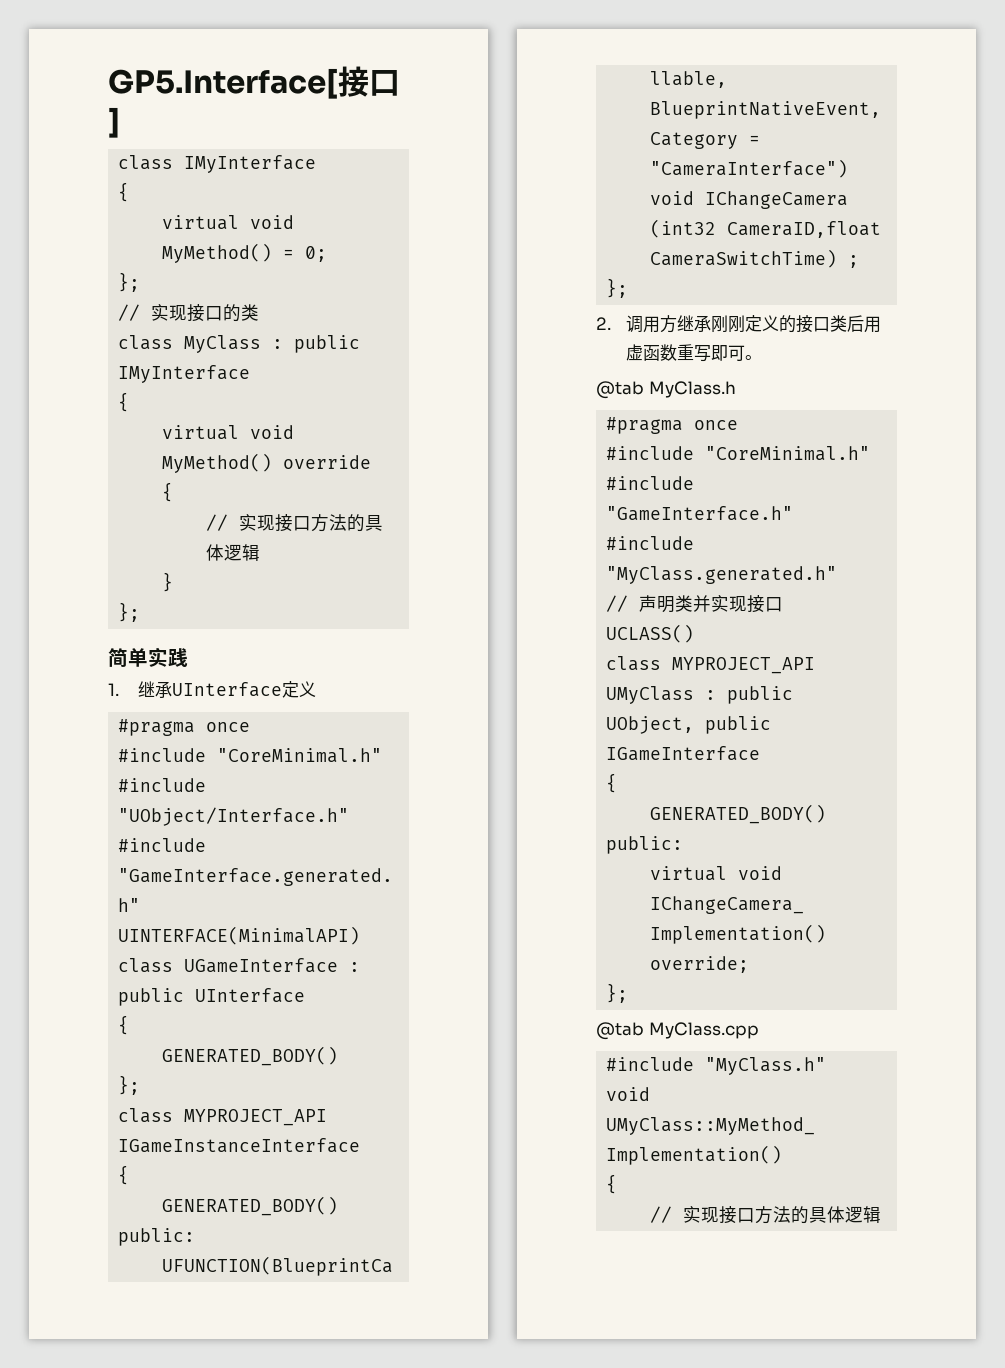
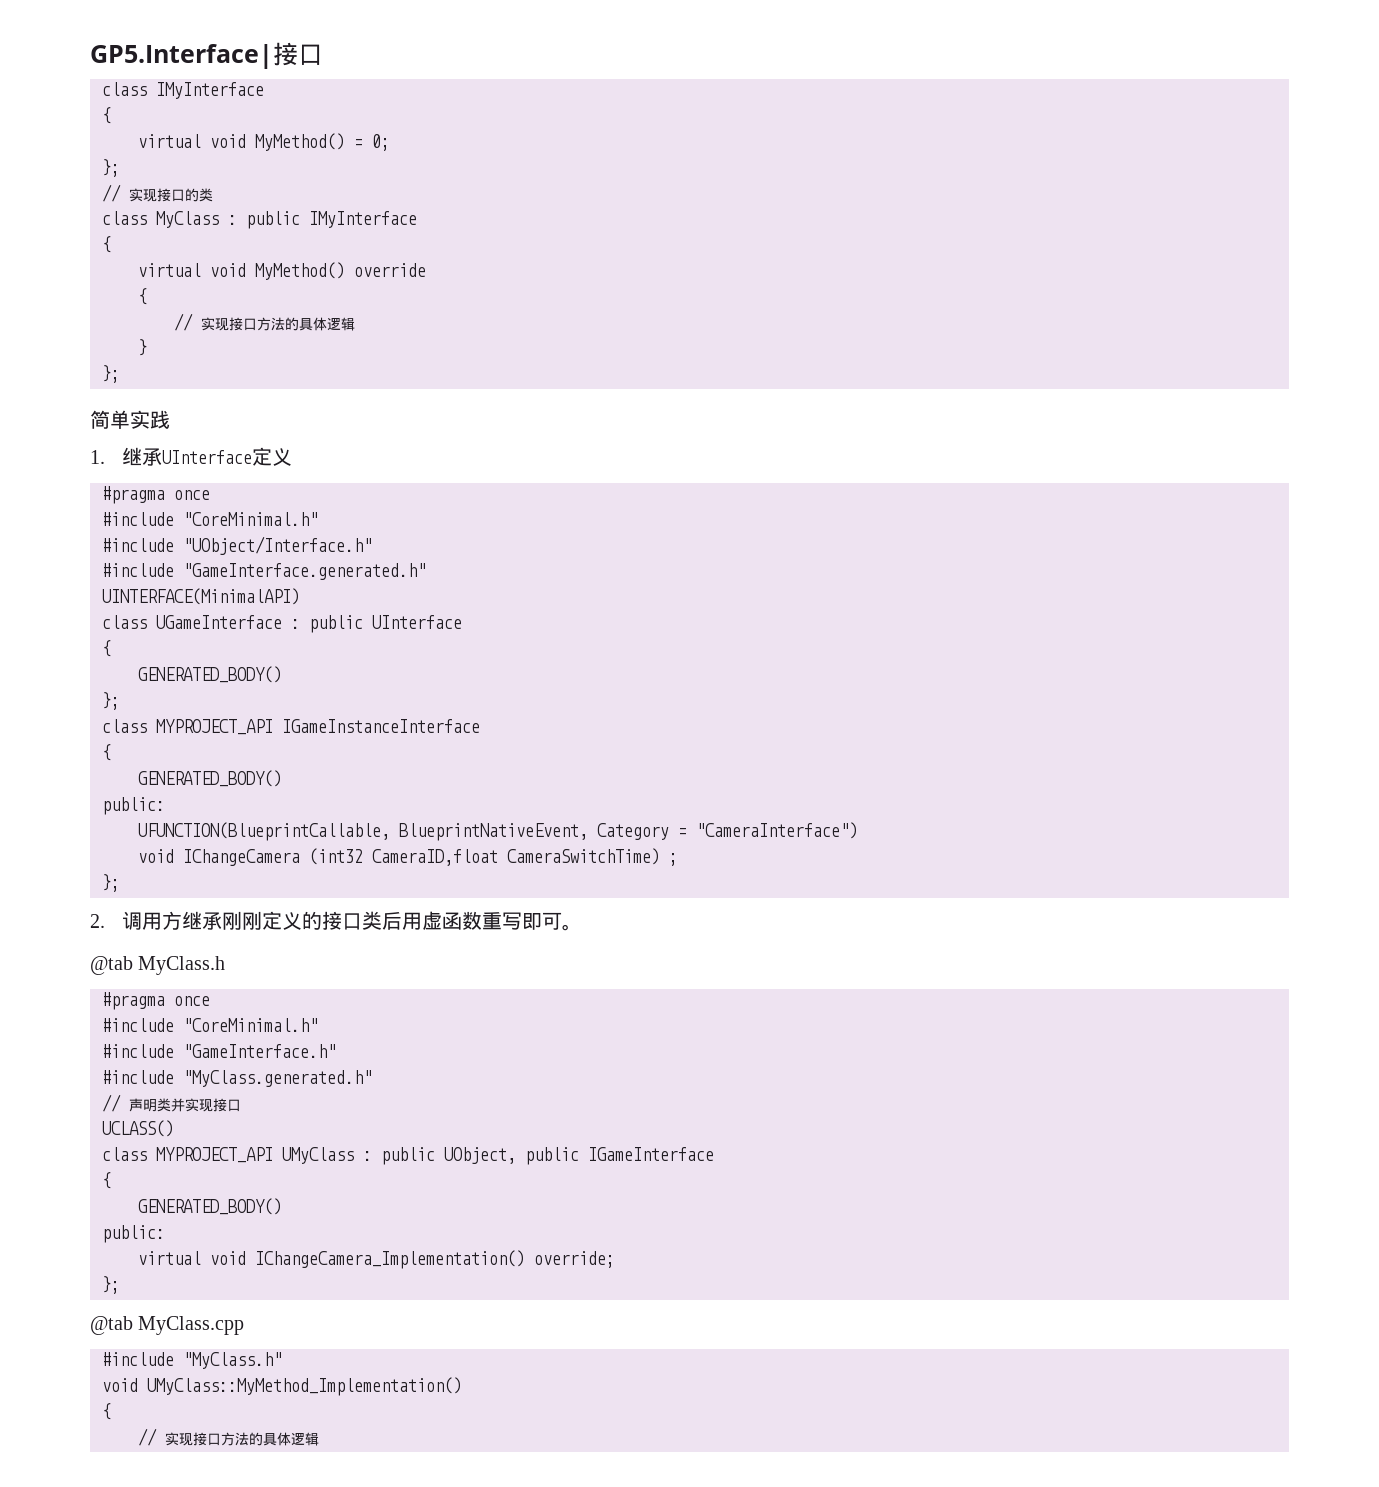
[108,66,400,99] [108,107,120,138] GP5.Interface[接口] -> [90,42,323,69] GP5.Interface|接口

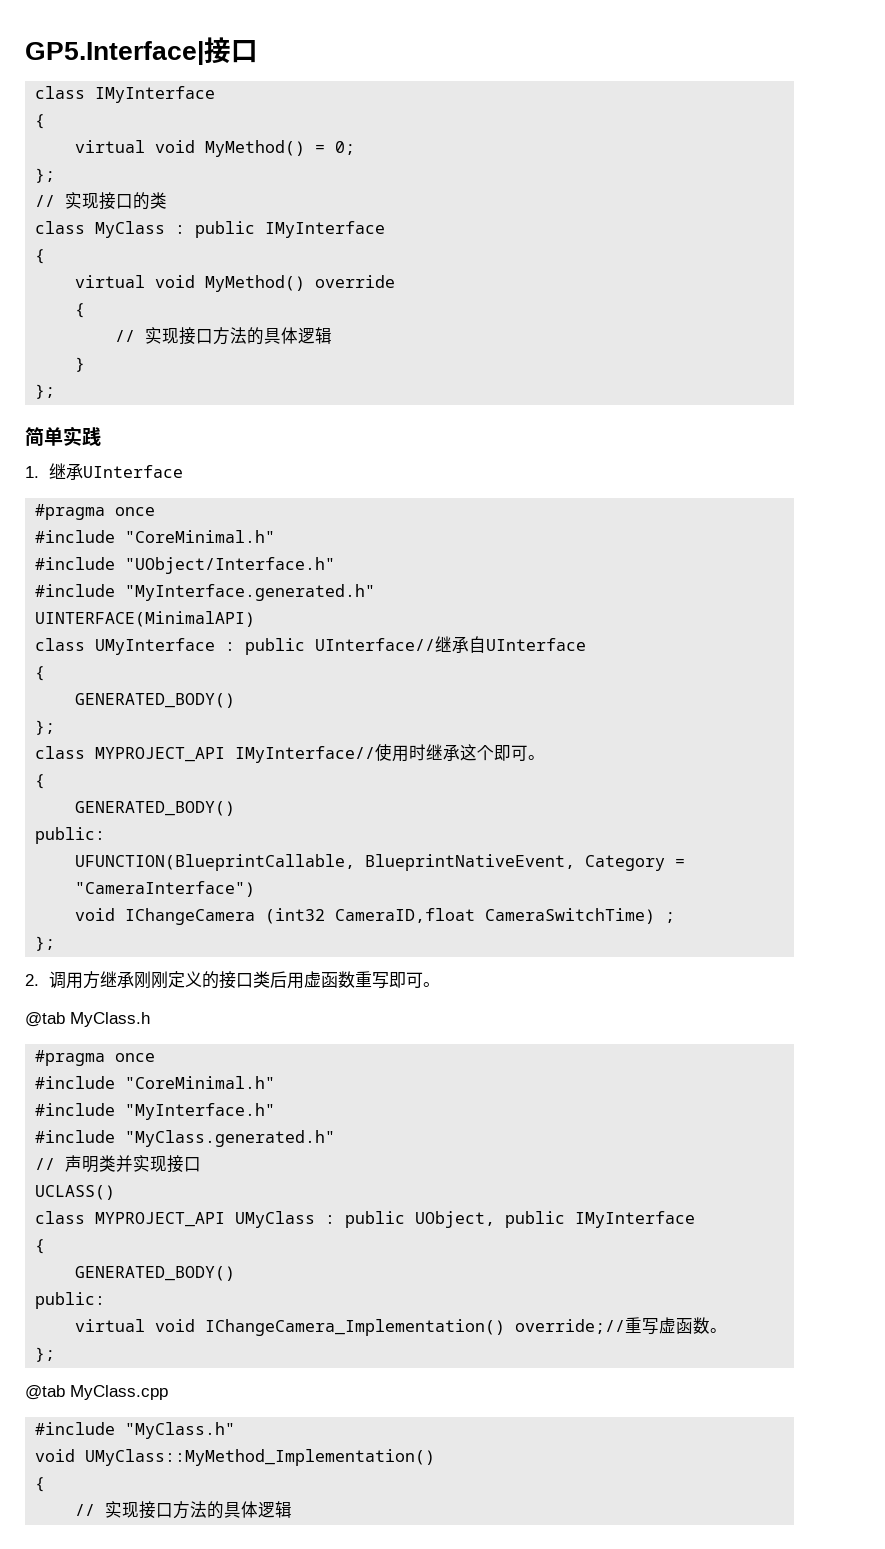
[252,447,293,466] 定义 -> (184, 471) none
[183,563,426,580] "GameInterface.generated.h" -> [125,584,376,601] "MyInterface.generated.h"
[156,615,363,633] UGameInterface : public -> [95,636,487,655] UMyInterface : public UInterface//继承自
[282,719,480,733] IGameInstanceInterface -> [235,744,546,763] IMyInterface//使用时继承这个即可。
[183,1044,336,1058] "GameInterface.h" -> [125,1103,276,1120] "MyInterface.h"
[588,1147,714,1161] IGameInterface -> [575,1211,696,1228] IMyInterface
[534,1251,615,1268] override; -> [515,1317,728,1335] override;//重写虚函数。

